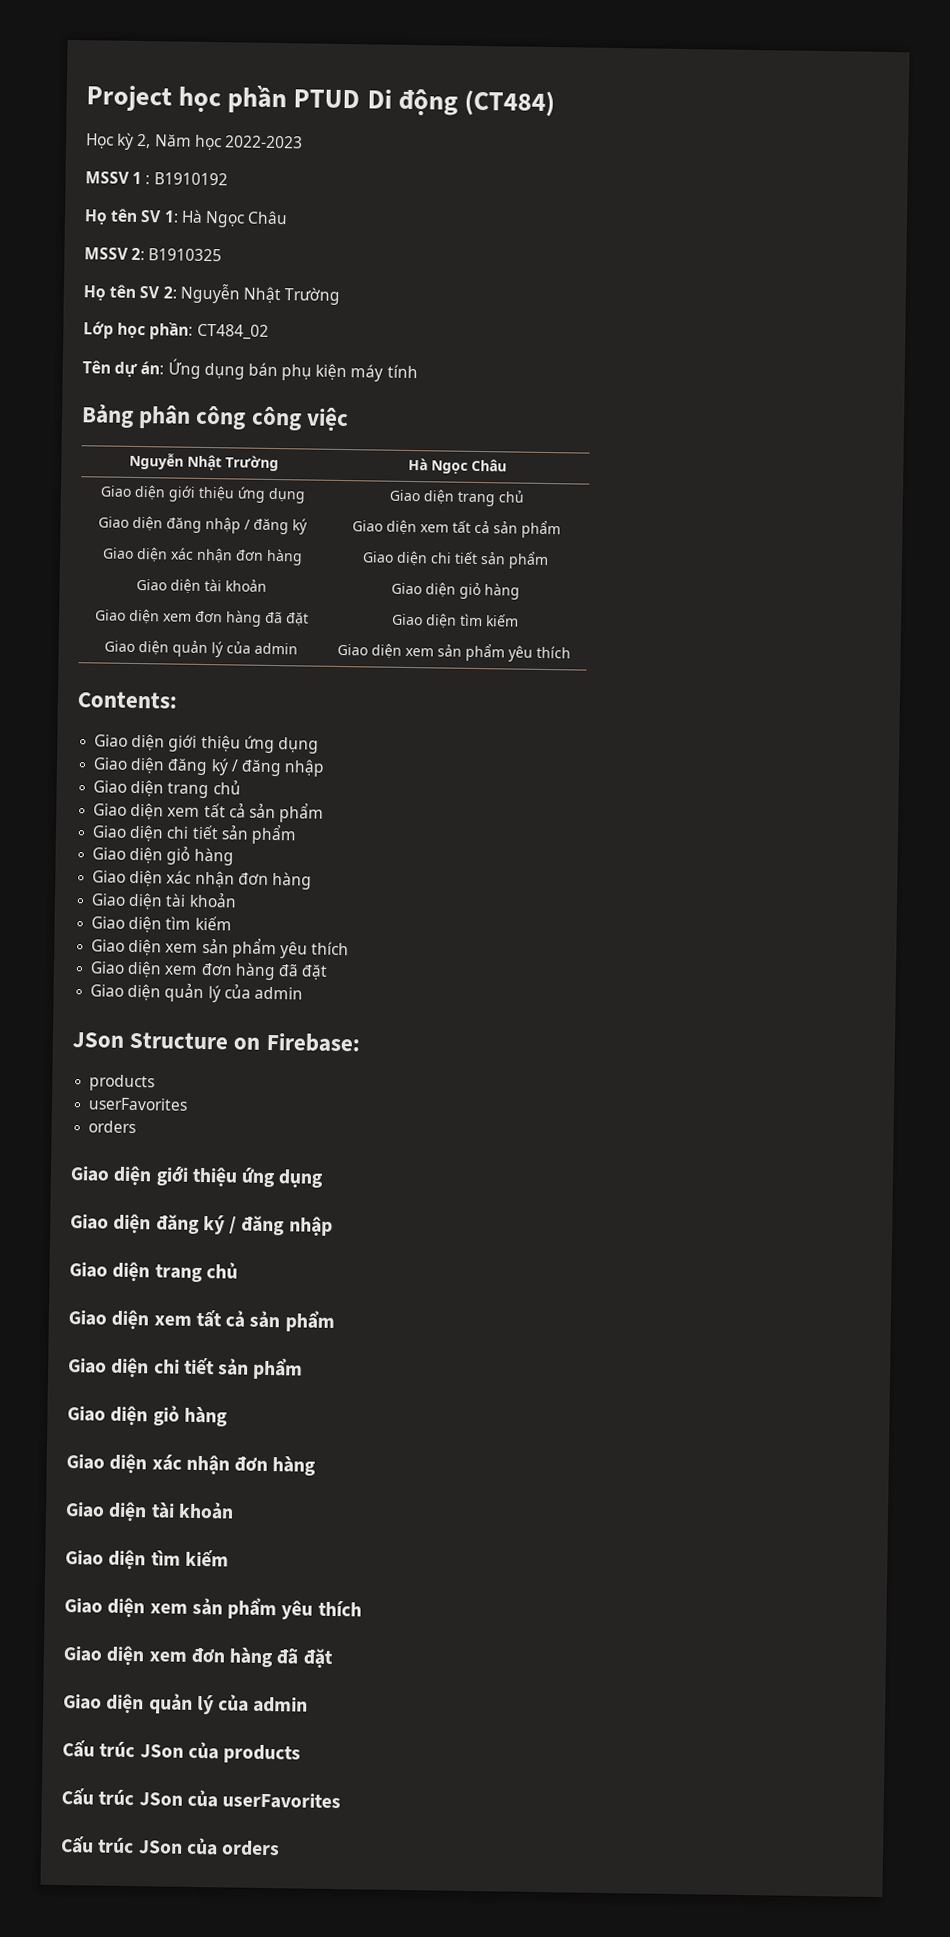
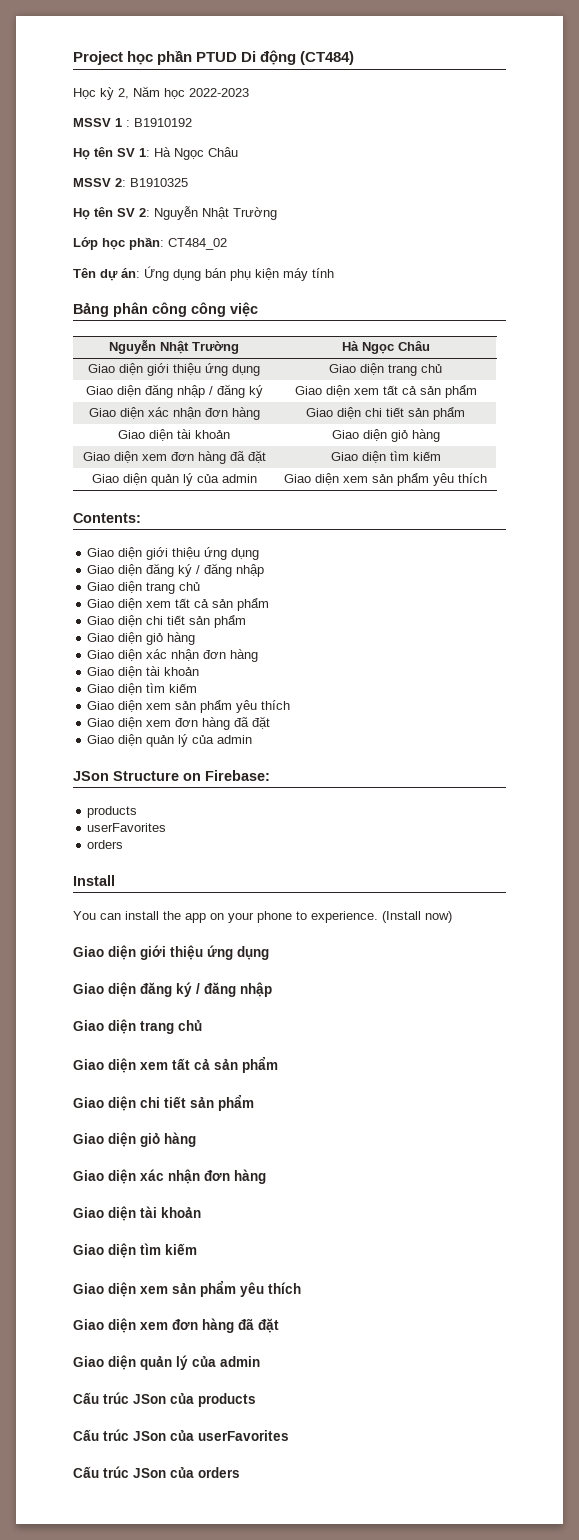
(137, 1127) none -> [73,875,115,886] [73,911,452,923] // Install // You can install the app on your phone to experience. (Install now)

